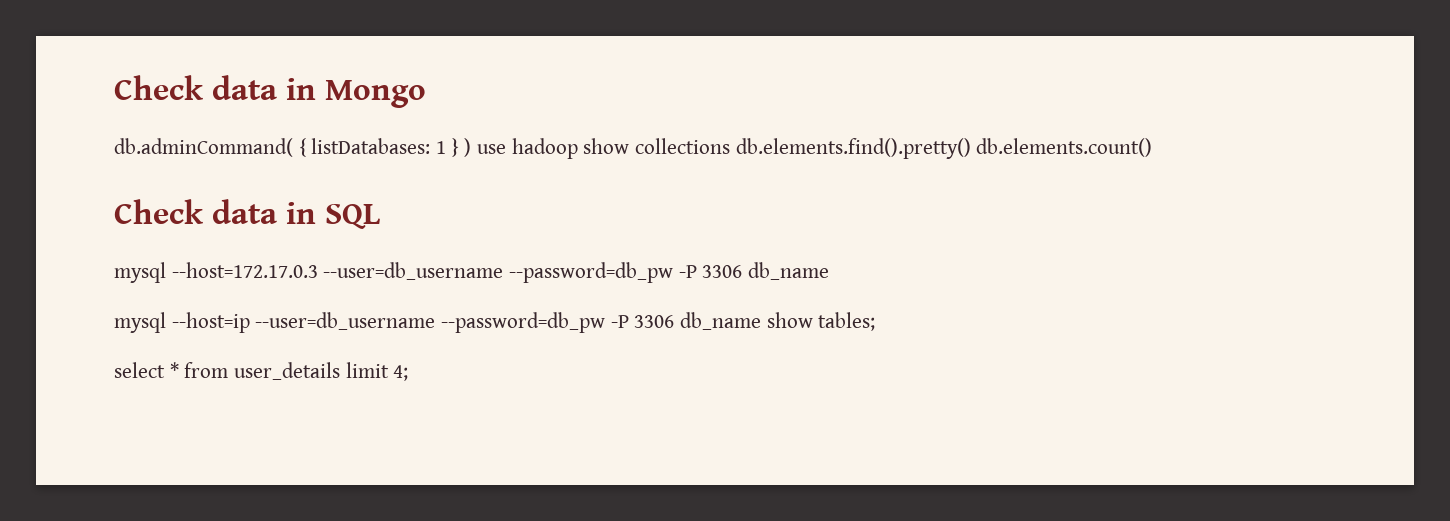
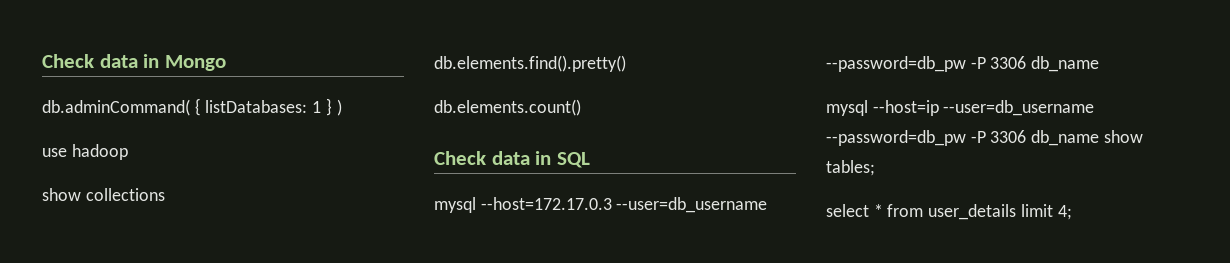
(472, 147) none -> (342, 107) //
(578, 148) none -> (128, 152) //
(731, 146) none -> (165, 194) //
(971, 148) none -> (626, 63) //

